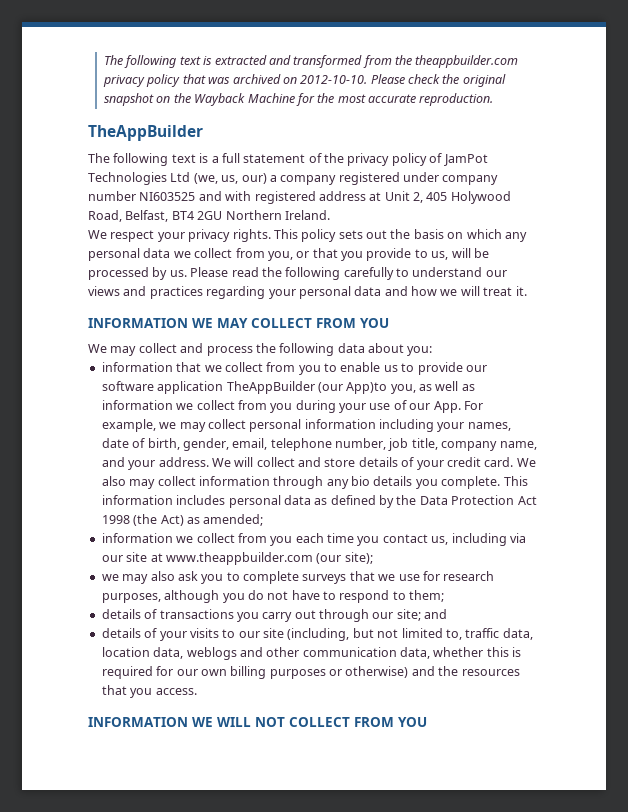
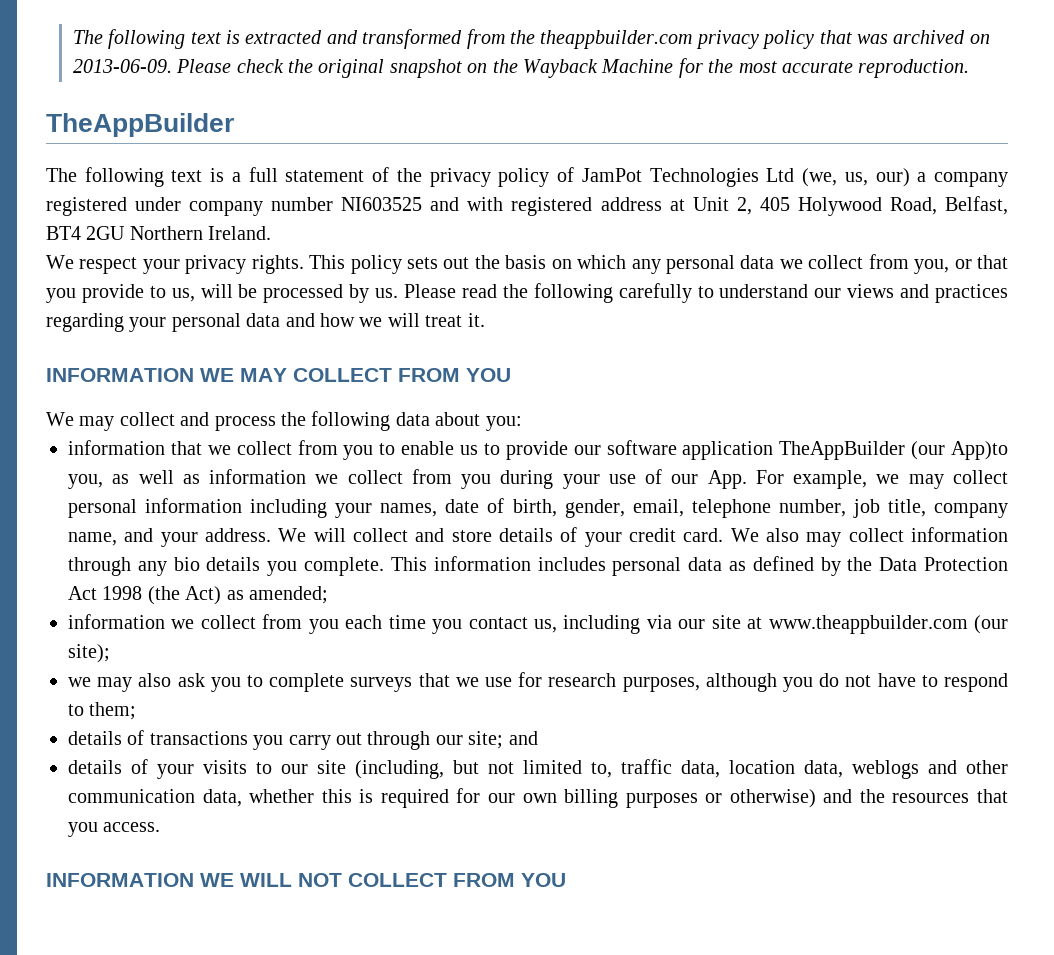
[300,75,368,84] 2012-10-10. -> [72,59,172,73] 2013-06-09.

